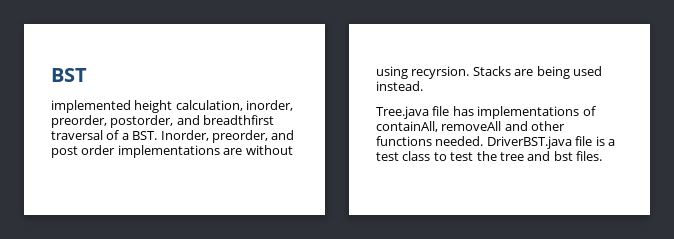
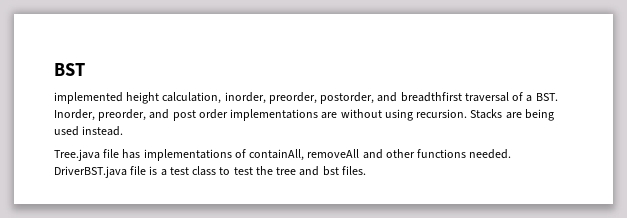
[411,66,470,79] recyrsion. -> [416,109,468,118] recursion.

